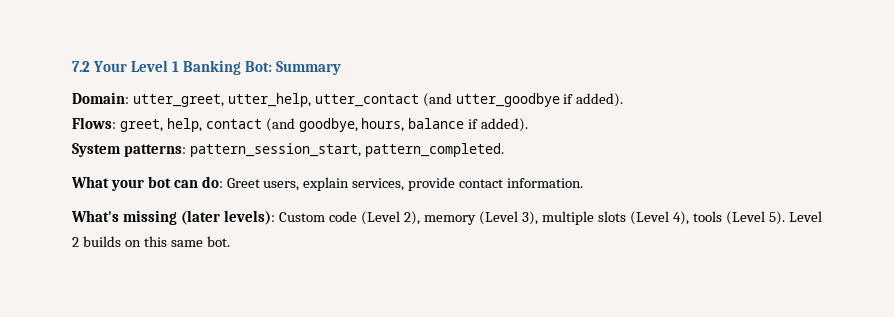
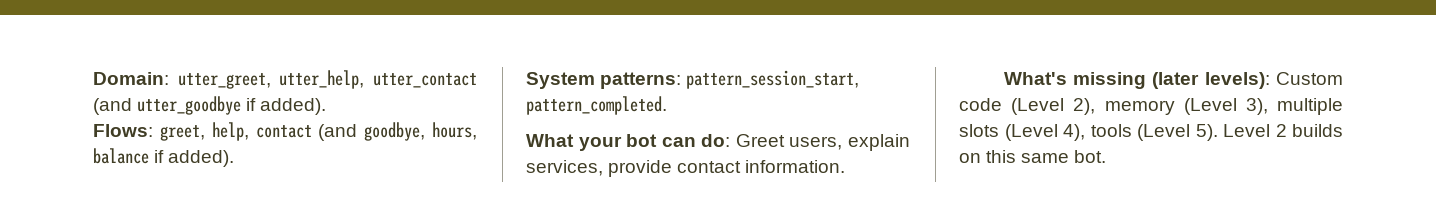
[72,60,342,75] 7.2 Your Level 1 Banking Bot: Summary // -> (93, 78) none

